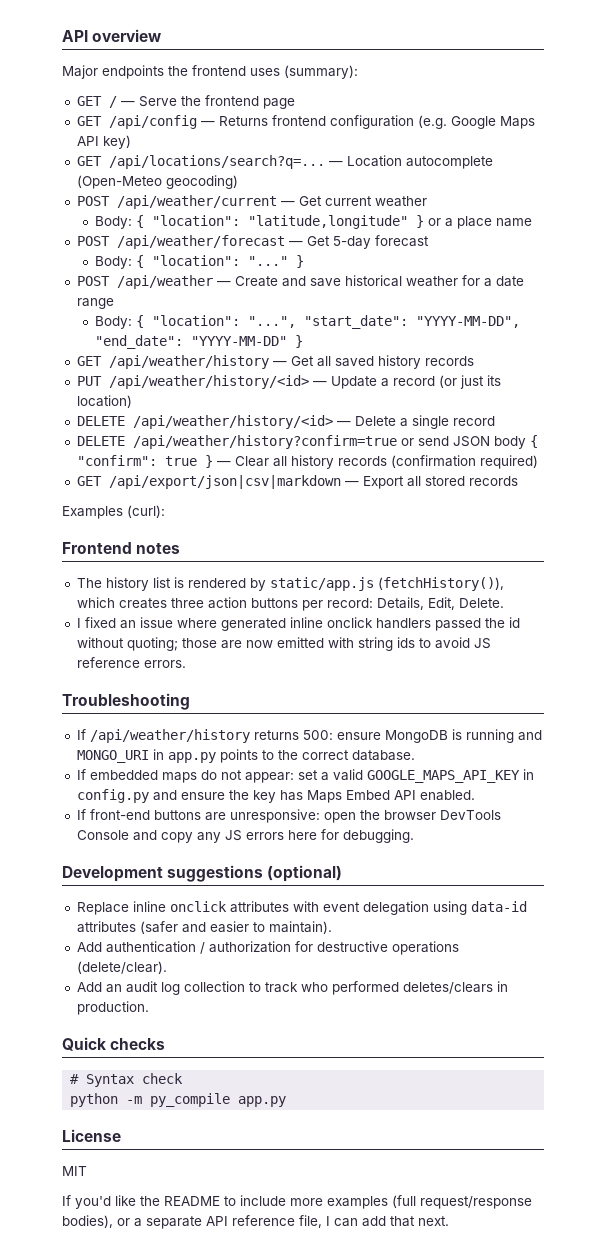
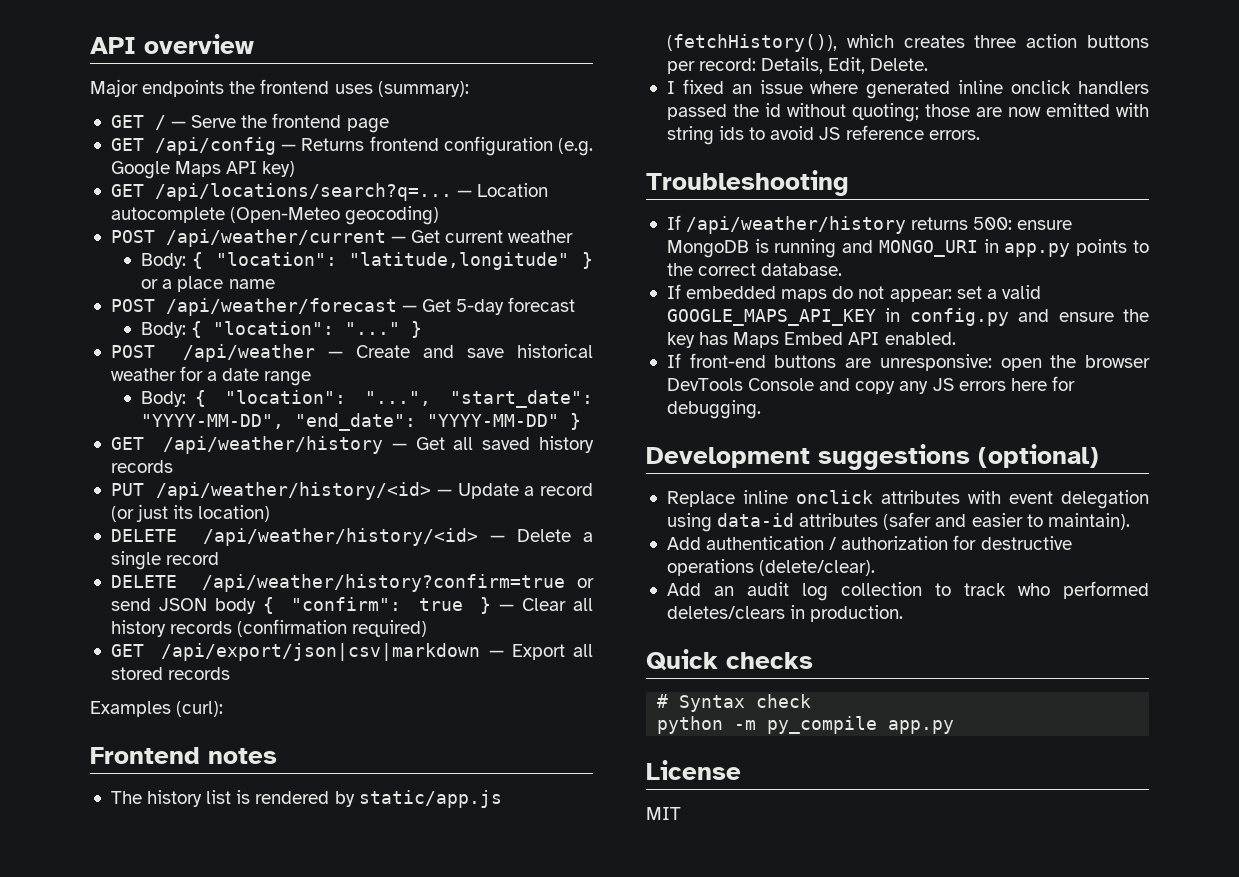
[62,1195,532,1209] [62,1215,449,1229] // If you'd like the README to include more examples (full request/response bodies), or a separate API reference file, I can add that next. -> (681, 813) none

